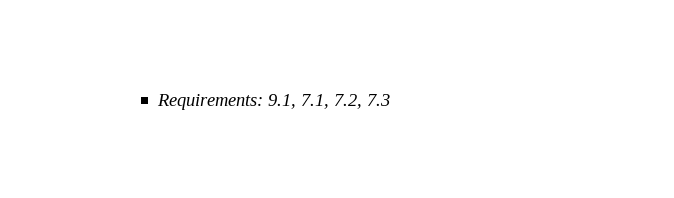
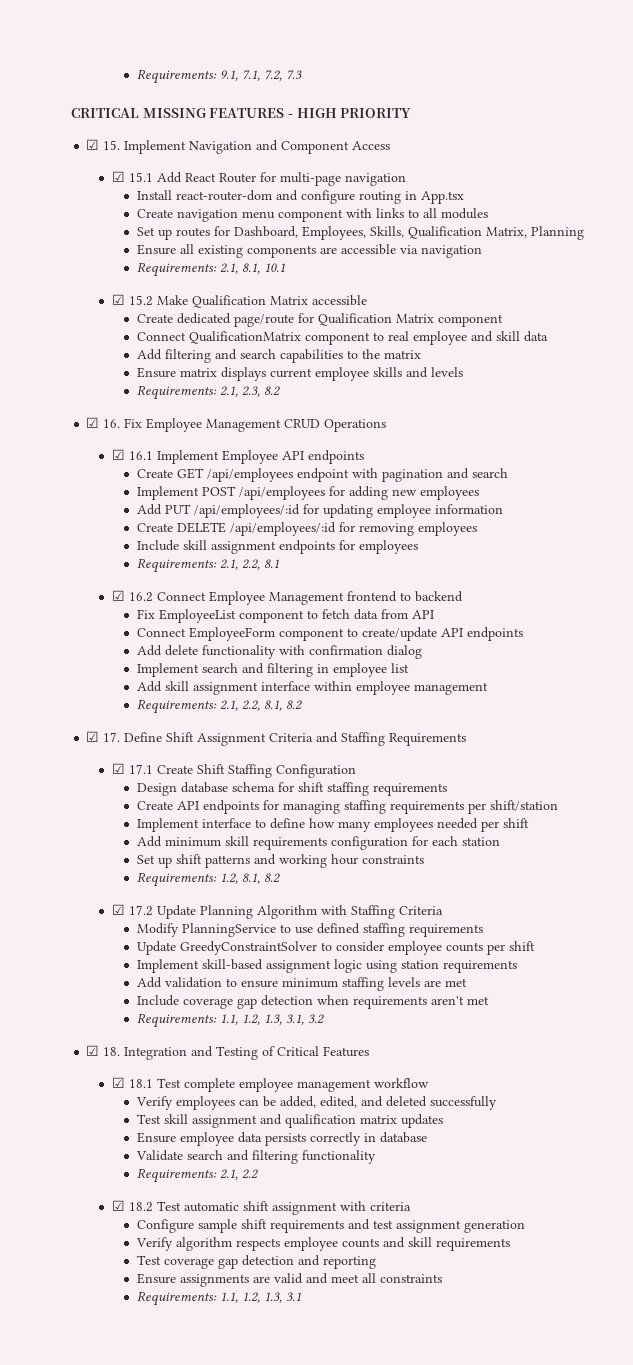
(390, 100) none -> [71,108,412,118] [86,139,391,154] [111,171,406,186] [136,190,464,204] [136,208,488,222] [136,226,584,240] [136,244,482,258] [136,262,285,277] [111,294,367,308] [136,313,503,327] [136,331,548,345] [136,349,421,363] [136,367,463,381] [136,385,281,400] [86,417,387,432] [111,449,364,464] [136,468,508,482] [136,486,479,500] [136,504,503,518] [136,522,477,536] [136,540,418,554] [136,558,279,573] [111,590,463,605] [136,609,434,623] [136,627,523,641] [136,645,422,659] [136,663,409,677] [136,681,488,695] [136,699,303,714] [86,731,467,746] [111,763,356,778] [136,782,447,796] [136,800,558,814] [136,818,529,832] [136,836,500,850] [136,854,424,868] [136,872,281,887] [111,904,443,919] [136,923,483,937] [136,941,535,955] [136,959,517,973] [136,977,467,991] [136,995,489,1009] [136,1013,325,1028] [86,1045,370,1060] [111,1077,429,1092] [135,1096,497,1110] [136,1114,443,1128] [136,1132,427,1146] [135,1150,376,1164] [136,1168,259,1183] [111,1200,411,1215] [136,1219,525,1233] [135,1237,510,1251] [136,1255,376,1269] [136,1273,442,1287] [136,1291,301,1306] // CRITICAL MISSING FEATURES - HIGH PRIORITY // ☑ 15. Implement Navigation and Component Access // ☑ 15.1 Add React Router for multi-page navigation // Install react-router-dom and configure routing in App.tsx // Create navigation menu component with links to all modules // Set up routes for Dashboard, Employees, Skills, Qualification Matrix, Planning // Ensure all existing components are accessible via navigation // Requirements: 2.1, 8.1, 10.1 // ☑ 15.2 Make Qualification Matrix accessible // Create dedicated page/route for Qualification Matrix component // Connect QualificationMatrix component to real employee and skill data // Add filtering and search capabilities to the matrix // Ensure matrix displays current employee skills and levels // Requirements: 2.1, 2.3, 8.2 // ☑ 16. Fix Employee Management CRUD Operations // ☑ 16.1 Implement Employee API endpoints // Create GET /api/employees endpoint with pagination and search // Implement POST /api/employees for adding new employees // Add PUT /api/employees/:id for updating employee information // Create DELETE /api/employees/:id for removing employees // Include skill assignment endpoints for employees // Requirements: 2.1, 2.2, 8.1 // ☑ 16.2 Connect Employee Management frontend to backend // Fix EmployeeList component to fetch data from API // Connect EmployeeForm component to create/update API endpoints // Add delete functionality with confirmation dialog // Implement search and filtering in employee list // Add skill assignment interface within employee management // Requirements: 2.1, 2.2, 8.1, 8.2 // ☑ 17. Define Shift Assignment Criteria and Staffing Requirements // ☑ 17.1 Create Shift Staffing Configuration // Design database schema for shift staffing requirements // Create API endpoints for managing staffing requirements per shift/station // Implement interface to define how many employees needed per shift // Add minimum skill requirements configuration for each station // Set up shift patterns and working hour constraints // Requirements: 1.2, 8.1, 8.2 // ☑ 17.2 Update Planning Algorithm with Staffing Criteria // Modify PlanningService to use defined staffing requirements // Update GreedyConstraintSolver to consider employee counts per shift // Implement skill-based assignment logic using station requirements // Add validation to ensure minimum staffing levels are met // Include coverage gap detection when requirements aren't met // Requirements: 1.1, 1.2, 1.3, 3.1, 3.2 // ☑ 18. Integration and Testing of Critical Features // ☑ 18.1 Test complete employee management workflow // Verify employees can be added, edited, and deleted successfully // Test skill assignment and qualification matrix updates // Ensure employee data persists correctly in database // Validate search and filtering functionality // Requirements: 2.1, 2.2 // ☑ 18.2 Test automatic shift assignment with criteria // Configure sample shift requirements and test assignment generation // Verify algorithm respects employee counts and skill requirements // Test coverage gap detection and reporting // Ensure assignments are valid and meet all constraints // Requirements: 1.1, 1.2, 1.3, 3.1

